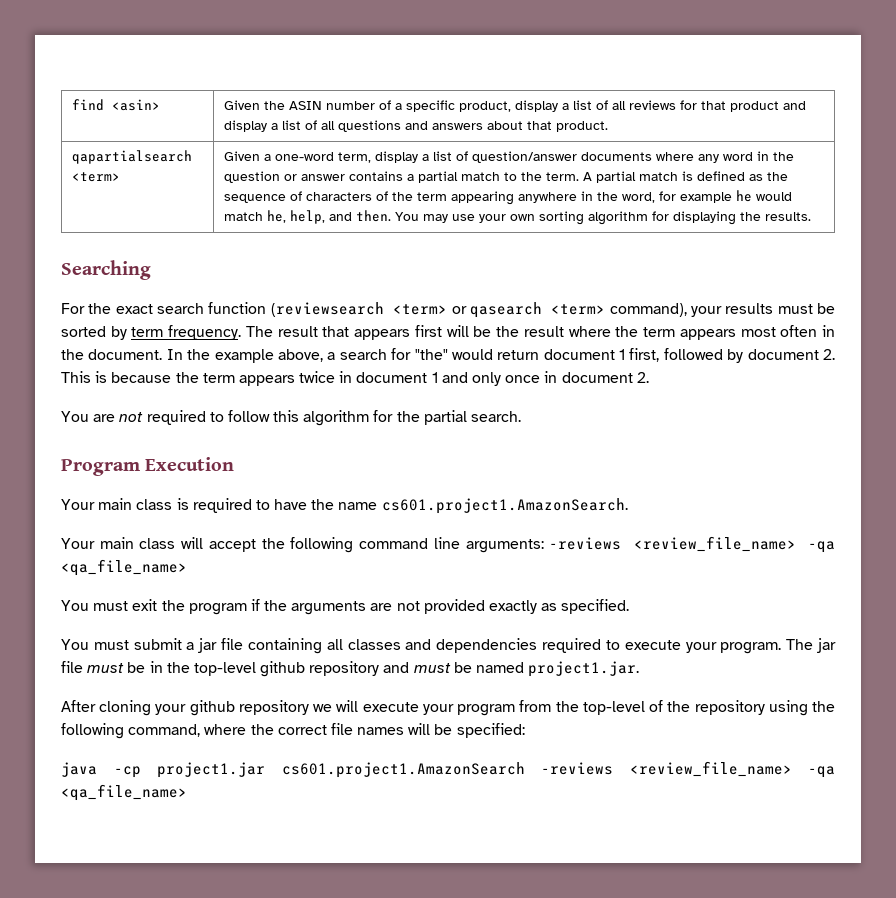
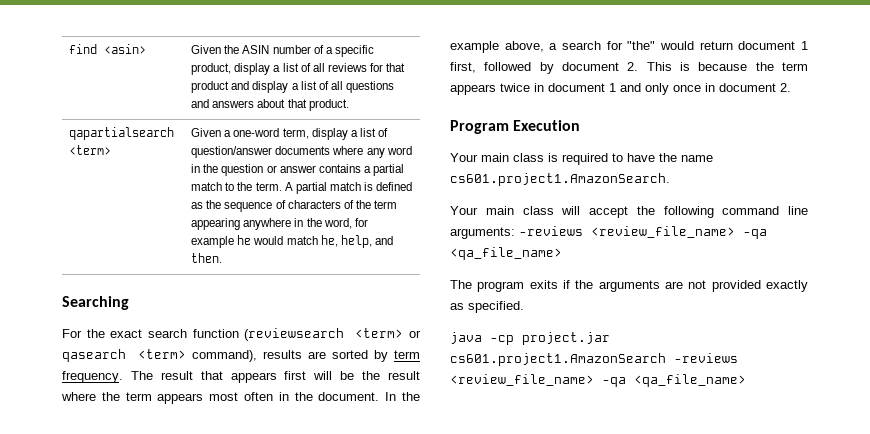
[395,211,812,225] You may use your own sorting algorithm for displaying the results. -> (223, 258) none
[690,303,835,317] your results must be -> [263,350,326,359] results are
[61,410,522,426] // You are not required to follow this algorithm for the partial search. -> (791, 87) none
[61,599,247,615] You must exit the program -> [450,280,558,292] The program exits
[61,638,837,654] [61,661,640,677] [61,700,836,716] [61,723,525,739] // You must submit a jar file containing all classes and dependencies required to execute your program. The jar file must be in the top-level github repository and must be named project1.jar. // After cloning your github repository we will execute your program from the top-level of the repository using the following command, where the correct file names will be specified: -> (524, 307) none
[157,762,265,778] project1.jar -> [522,332,610,345] project.jar

